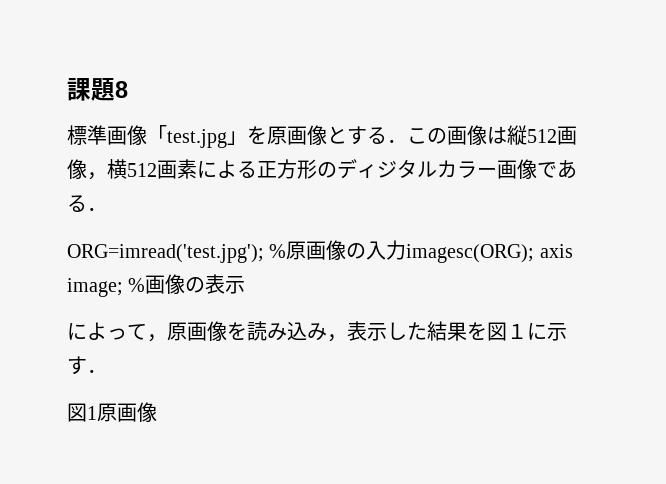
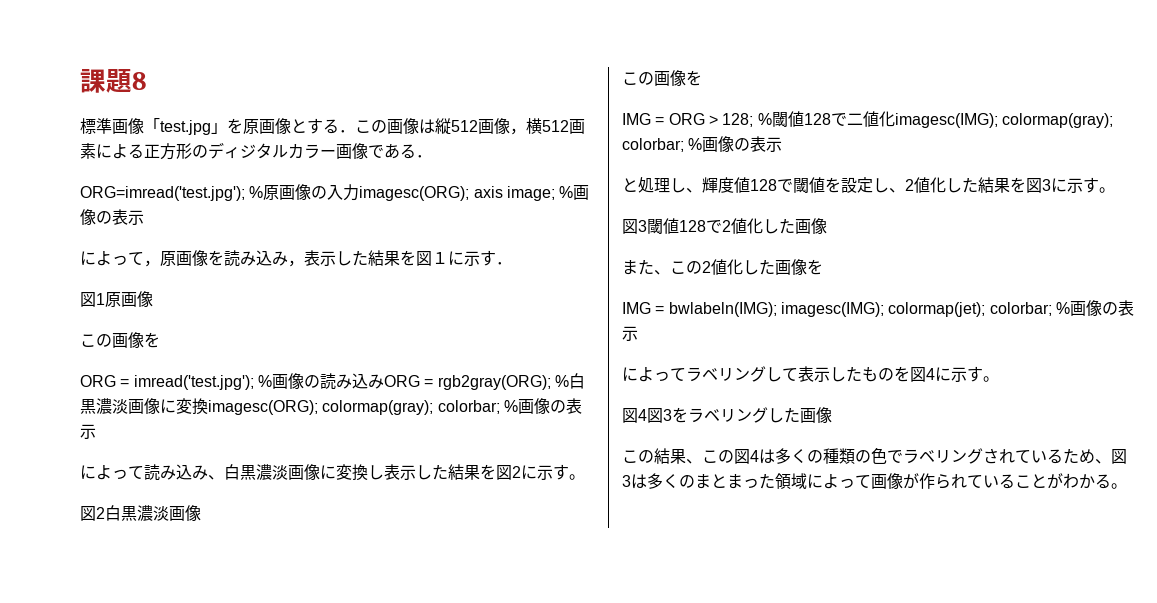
(157, 412) none -> [80,332,160,348] [80,373,585,390] [80,398,582,415] [80,424,96,439] [80,464,585,481] [80,505,201,521] [622,70,702,86] [622,111,1113,128] [622,136,783,152] [622,177,1115,193] [622,218,827,234] [622,259,823,275] [622,300,1134,317] [622,326,638,341] [622,366,999,382] [622,407,832,423] [622,448,1127,464] [622,473,1127,489] // この画像を // ORG = imread('test.jpg'); %画像の読み込みORG = rgb2gray(ORG); %白黒濃淡画像に変換imagesc(ORG); colormap(gray); colorbar; %画像の表示 // によって読み込み、白黒濃淡画像に変換し表示した結果を図2に示す。 // 図2白黒濃淡画像 // この画像を // IMG = ORG > 128; %閾値128で二値化imagesc(IMG); colormap(gray); colorbar; %画像の表示 // と処理し、輝度値128で閾値を設定し、2値化した結果を図3に示す。 // 図3閾値128で2値化した画像 // また、この2値化した画像を // IMG = bwlabeln(IMG); imagesc(IMG); colormap(jet); colorbar; %画像の表示 // によってラベリングして表示したものを図4に示す。 // 図4図3をラベリングした画像 // この結果、この図4は多くの種類の色でラベリングされているため、図3は多くのまとまった領域によって画像が作られていることがわかる。

